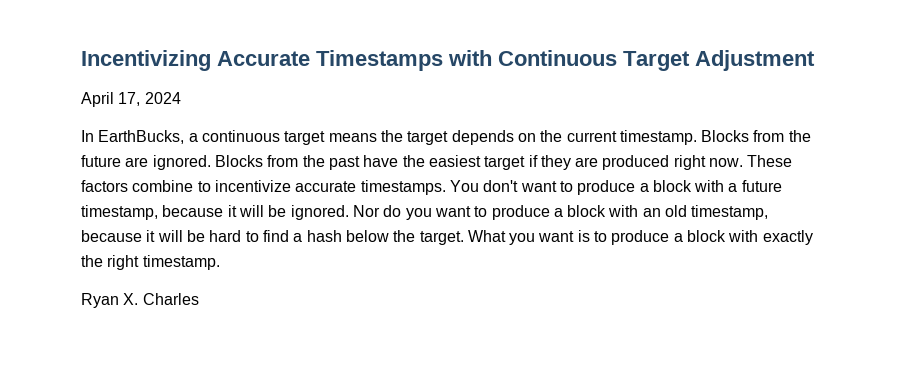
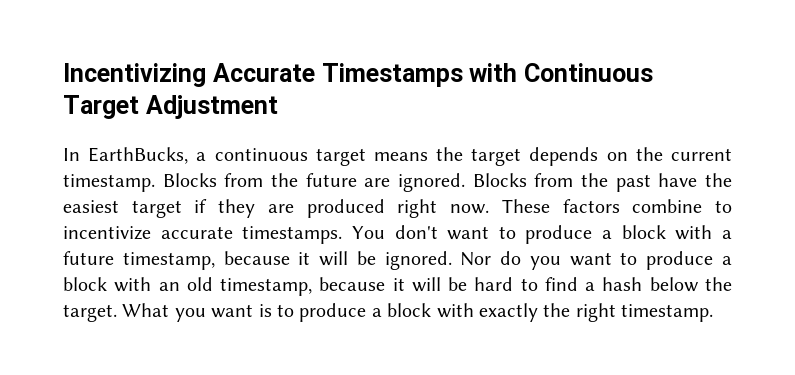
[81,92,181,107] // April 17, 2024 -> (278, 107) none
[81,293,199,308] // Ryan X. Charles -> (714, 313) none

